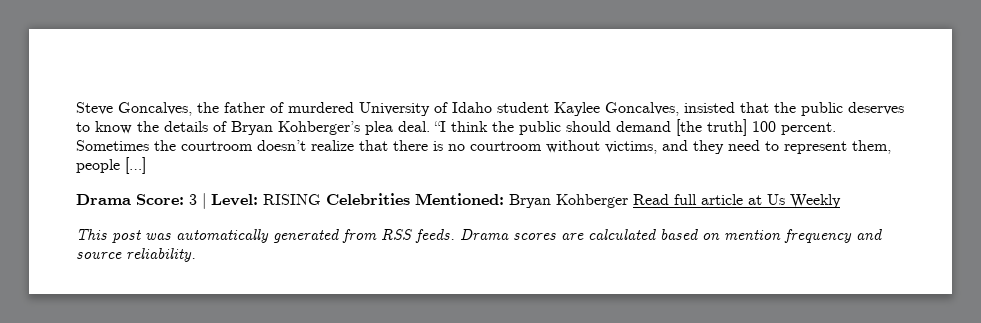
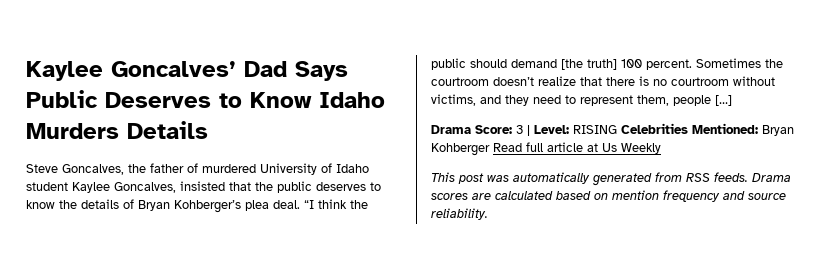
(76, 108) none -> [26,61,348,81] [26,90,385,108] [26,121,208,139] Kaylee Goncalves’ Dad Says Public Deserves to Know Idaho Murders Details //

